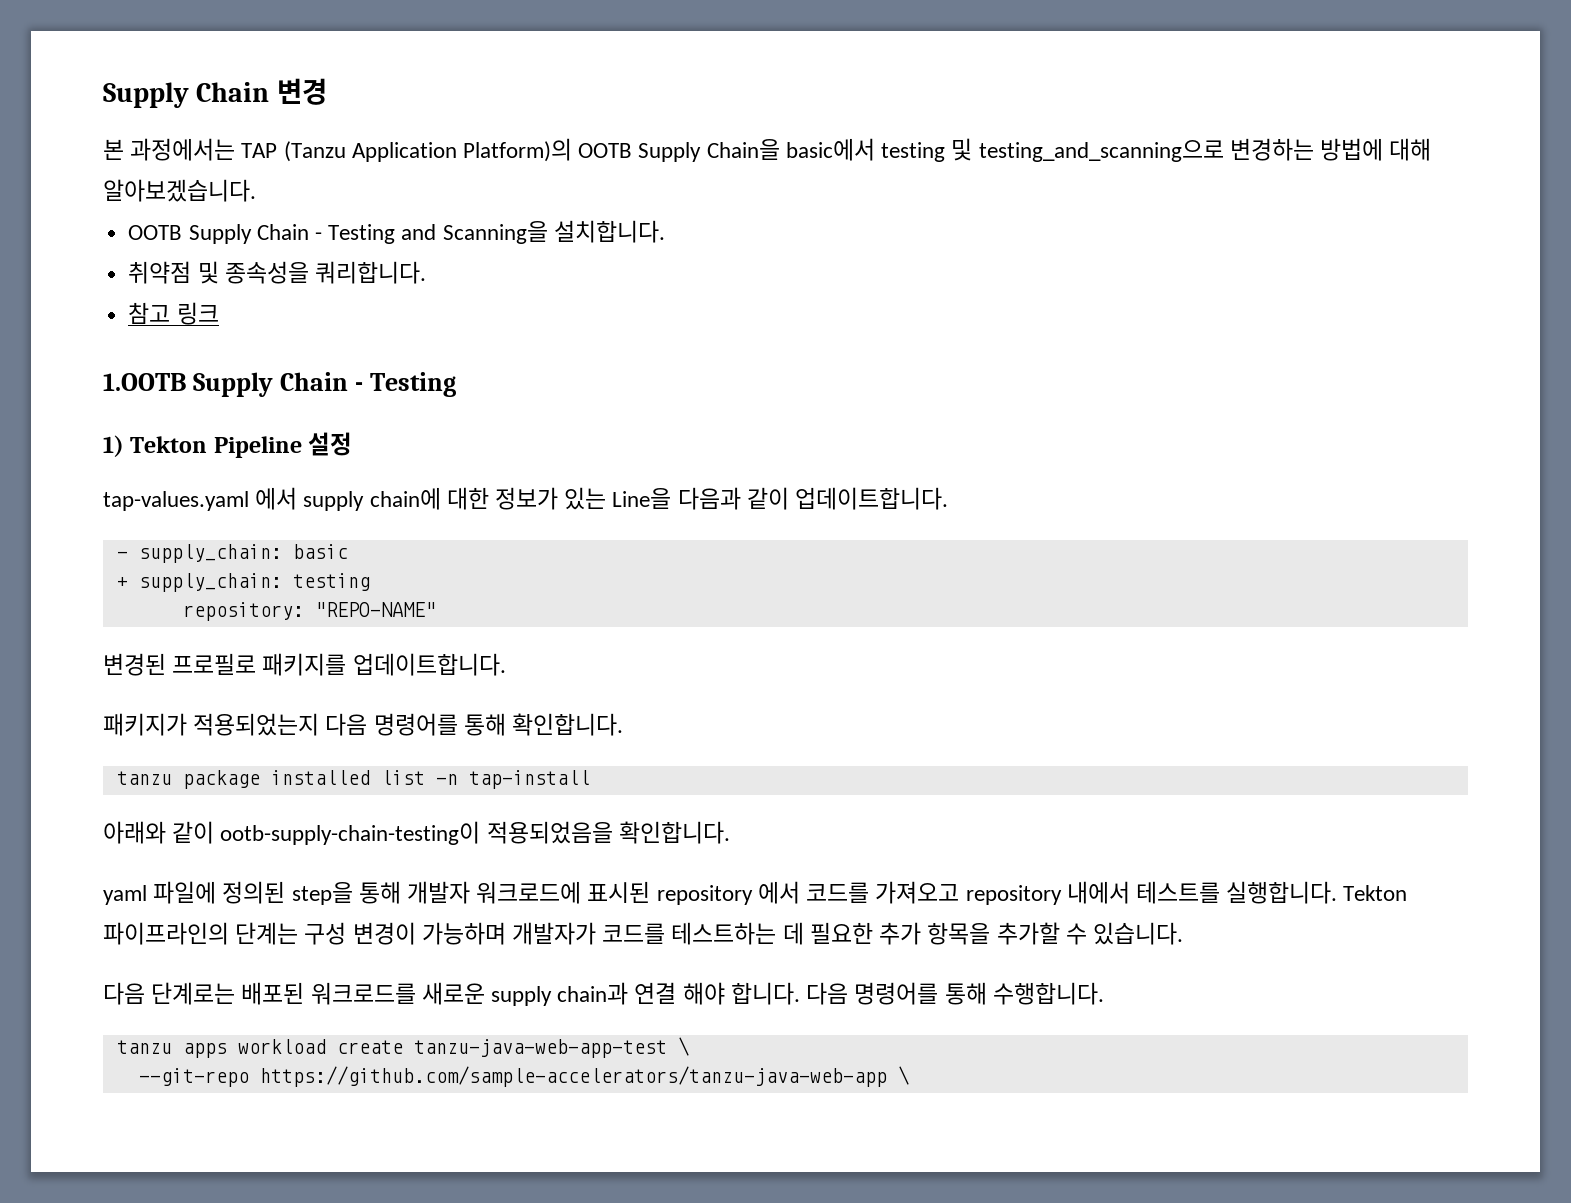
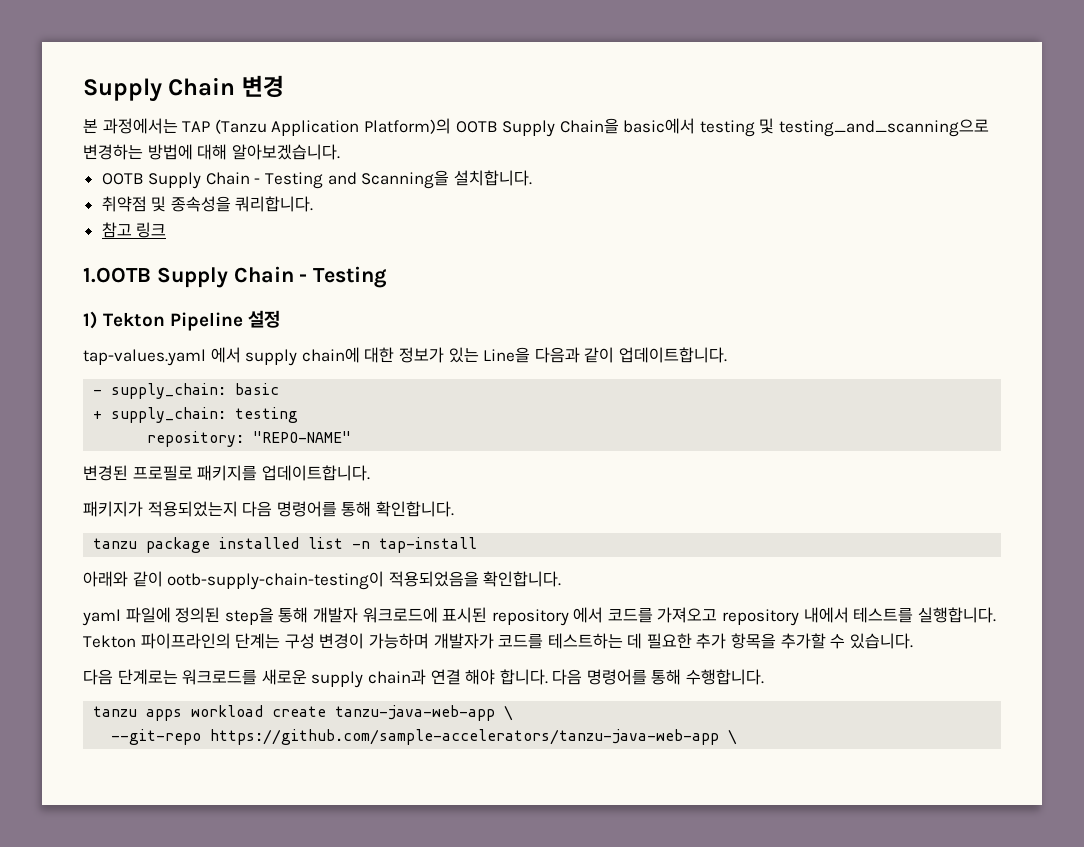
[241,982,305,1005] 배포된 -> (178, 677) none
[413,1039,667,1058] tanzu-java-web-app-test -> [335,705,496,721] tanzu-java-web-app

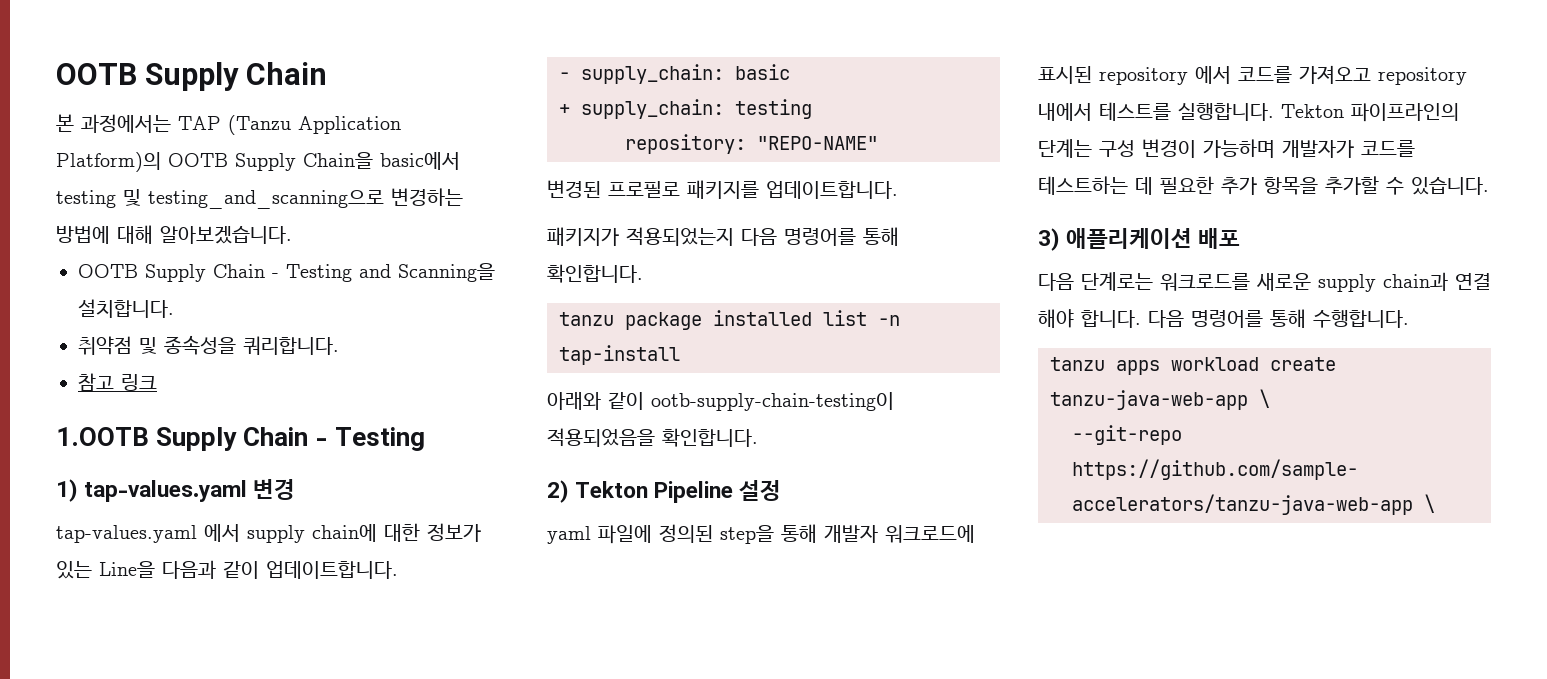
[83,75,284,102] Supply Chain 변경 -> [56,62,328,91] OOTB Supply Chain
[103,310,281,331] Tekton Pipeline 설정 -> [84,479,296,502] tap-values.yaml 변경
(562, 579) none -> [547,480,782,503] // 2) Tekton Pipeline 설정
(913, 641) none -> [1038,228,1241,251] // 3) 애플리케이션 배포

